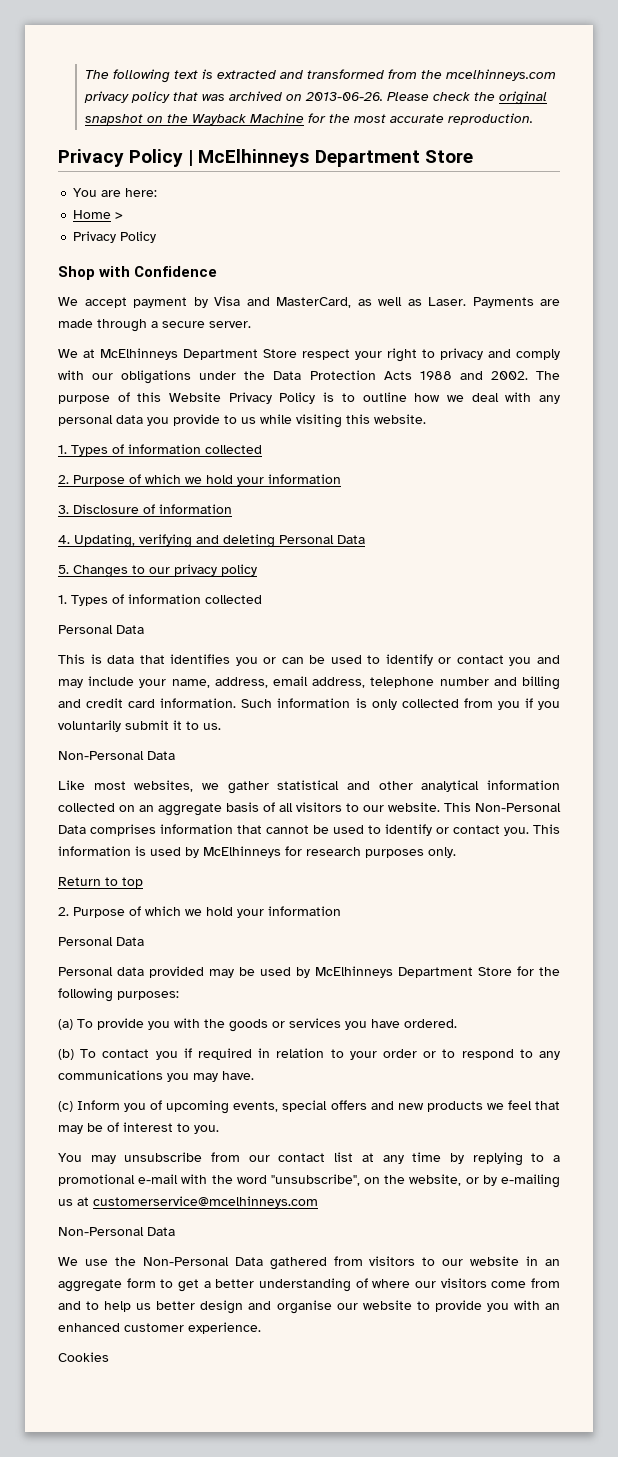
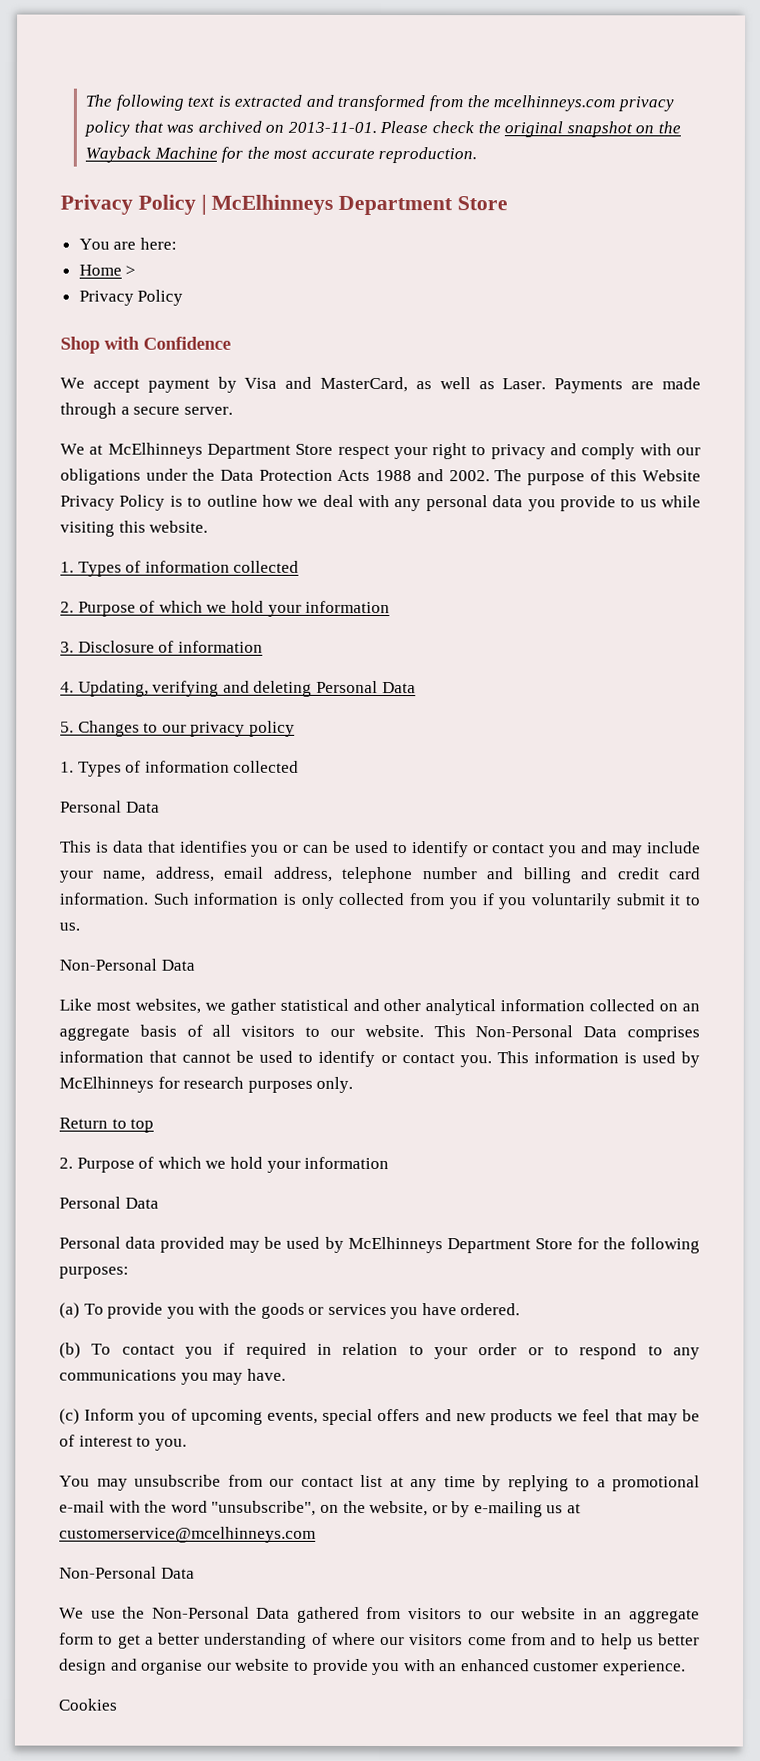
[304,92,383,101] 2013-06-26. -> [287,121,377,133] 2013-11-01.

